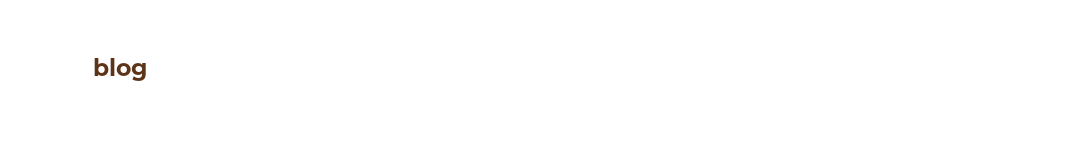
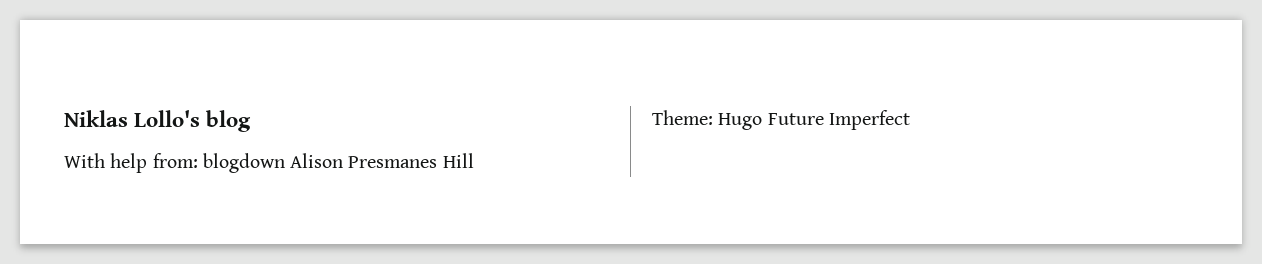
(93, 69) none -> [64,110,201,127] Niklas Lollo's
(147, 69) none -> [64,153,474,173] [652,110,910,130] // With help from: blogdown Alison Presmanes Hill // Theme: Hugo Future Imperfect

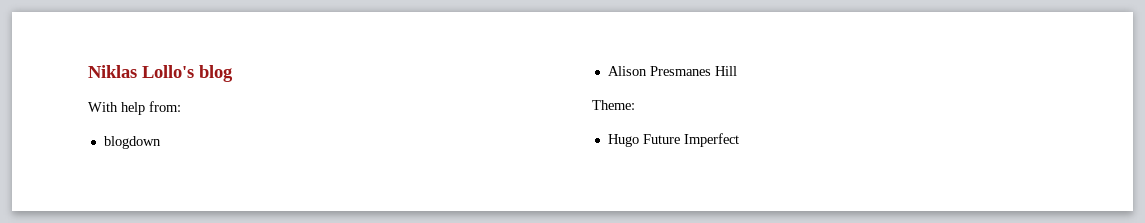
(198, 160) none -> (181, 106) //
(285, 163) none -> (161, 142) //
(713, 117) none -> (635, 105) //

